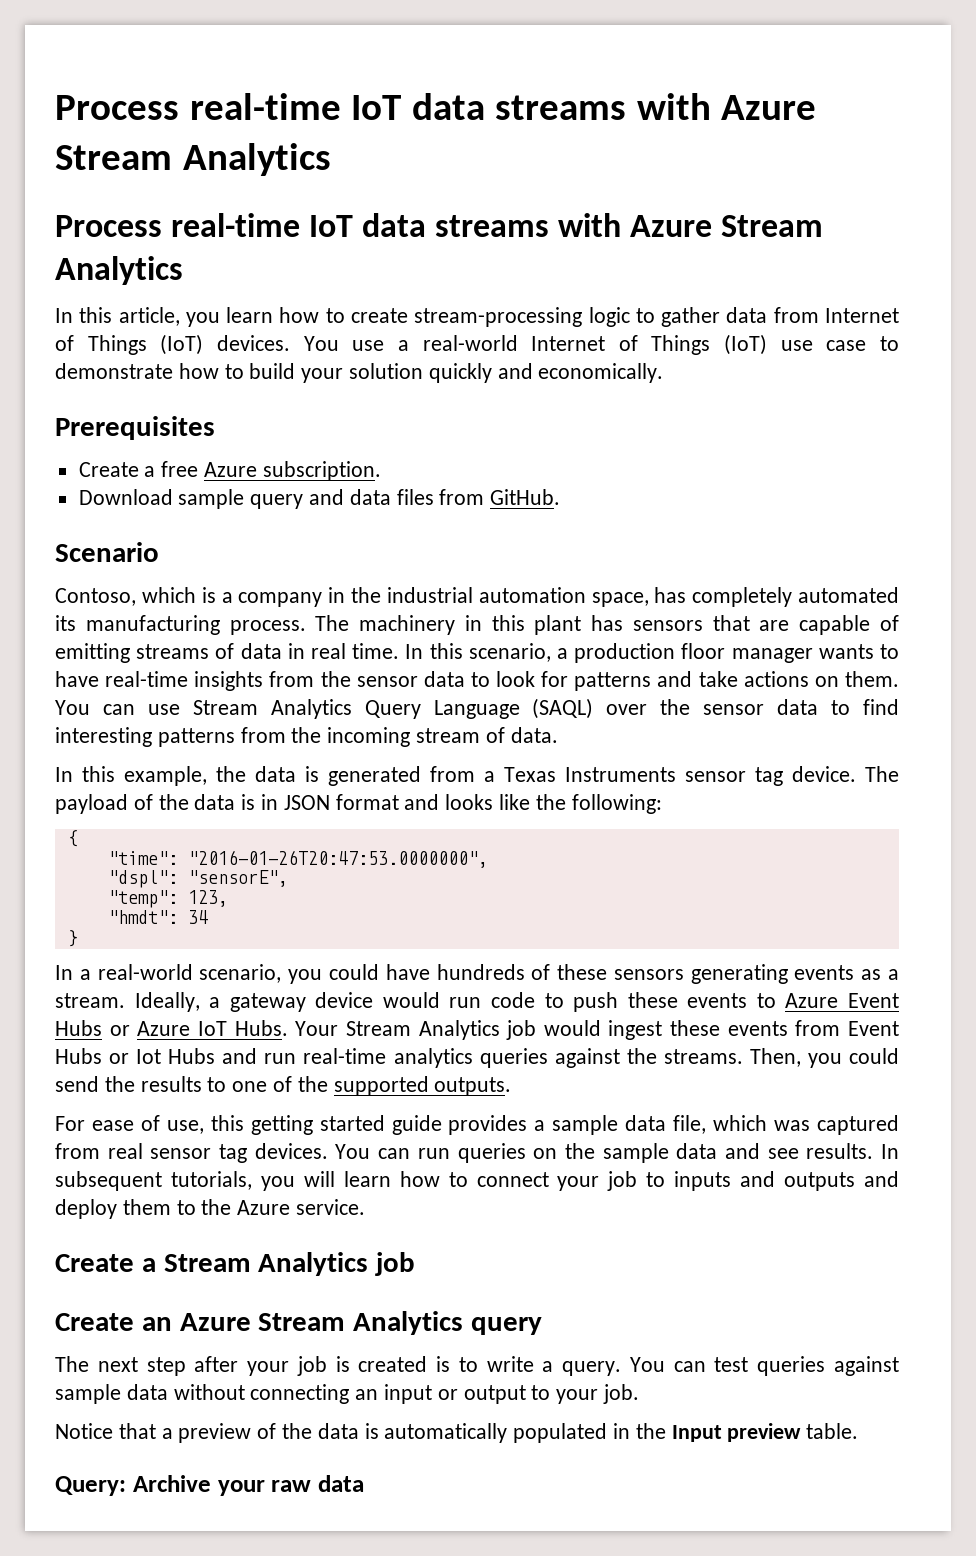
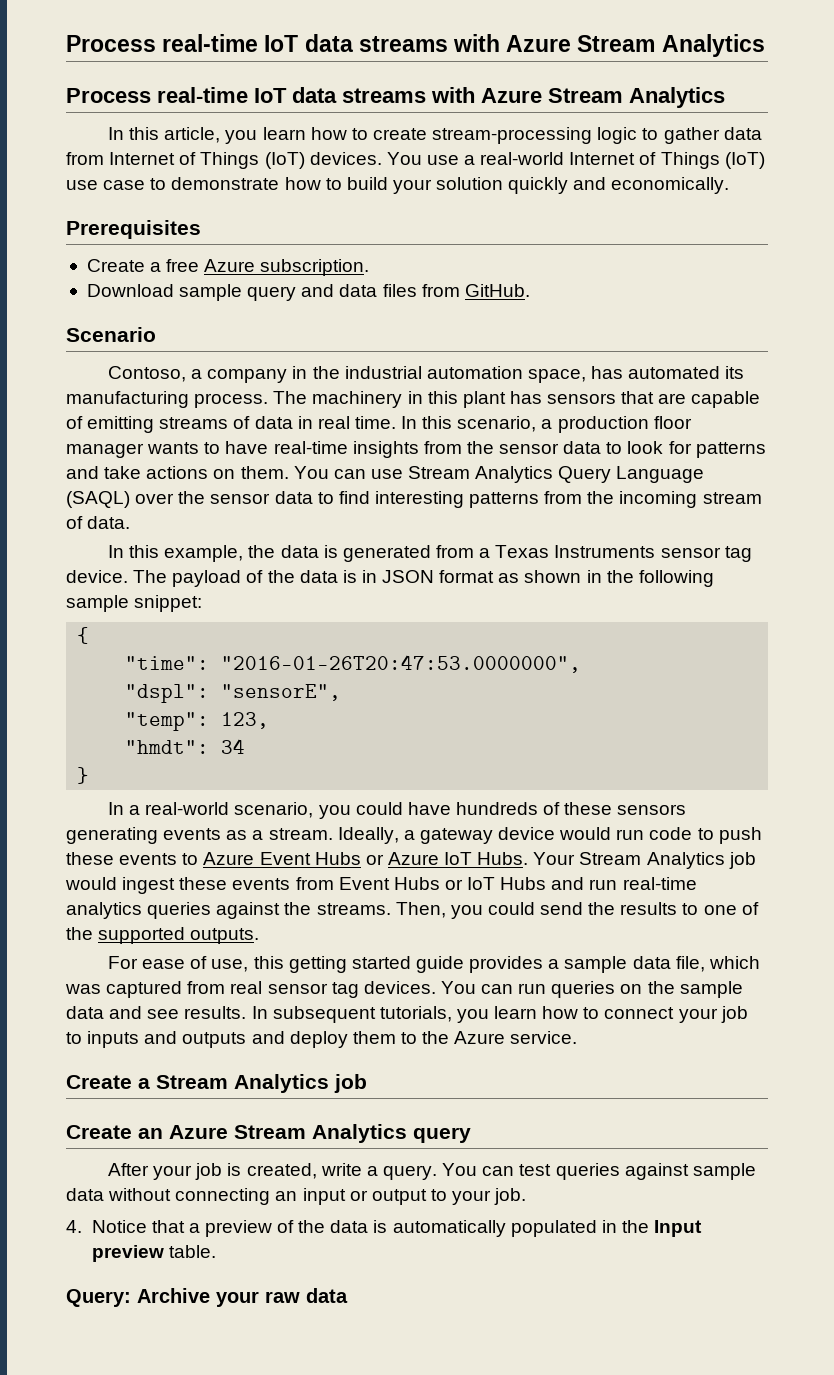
[141,587,216,603] which is -> (187, 374) none
[692,587,793,607] completely -> (624, 372) none
[404,794,662,814] and looks like the following: -> [498,570,714,587] [66,595,203,612] as shown in the following sample snippet:
[136,1049,162,1064] Iot -> [467,877,496,890] IoT
[303,1171,335,1187] will -> (489, 1016) none
[55,1356,478,1376] The next step after your job is created is to -> [108,1163,317,1180] After your job is created,
(640, 1394) none -> [66,1220,82,1233] 4.

